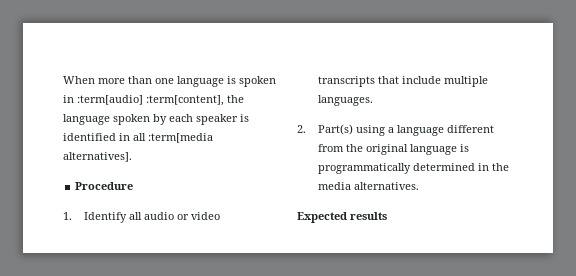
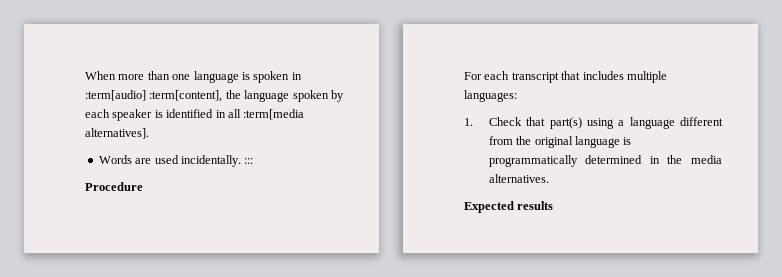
[75,182,134,190] [63,212,221,223] [318,76,489,87] [318,95,374,106] [297,124,354,135] Procedure // 1. Identify all audio or video transcripts that include multiple languages. // 2. Part(s) -> [98,155,254,167] [85,182,143,191] [464,71,667,83] [464,90,517,102] [464,117,582,129] Words are used incidentally. ::: // Procedure // For each transcript that includes multiple languages: // 1. Check that part(s)

